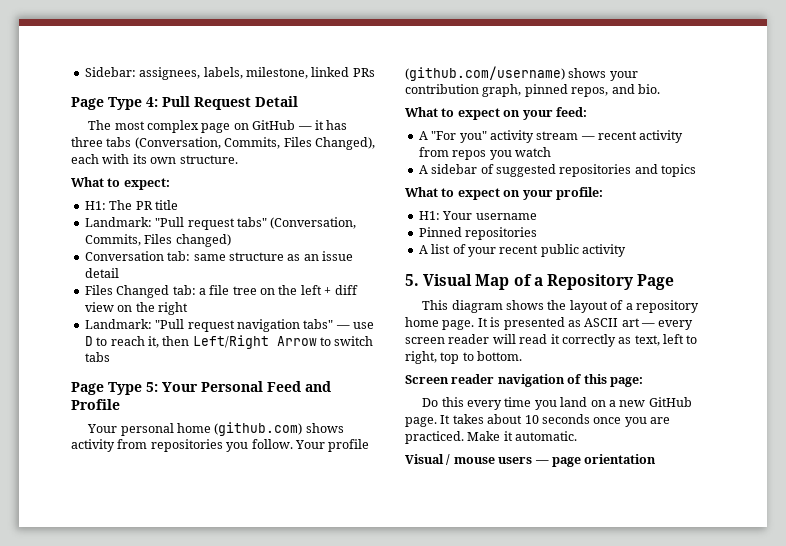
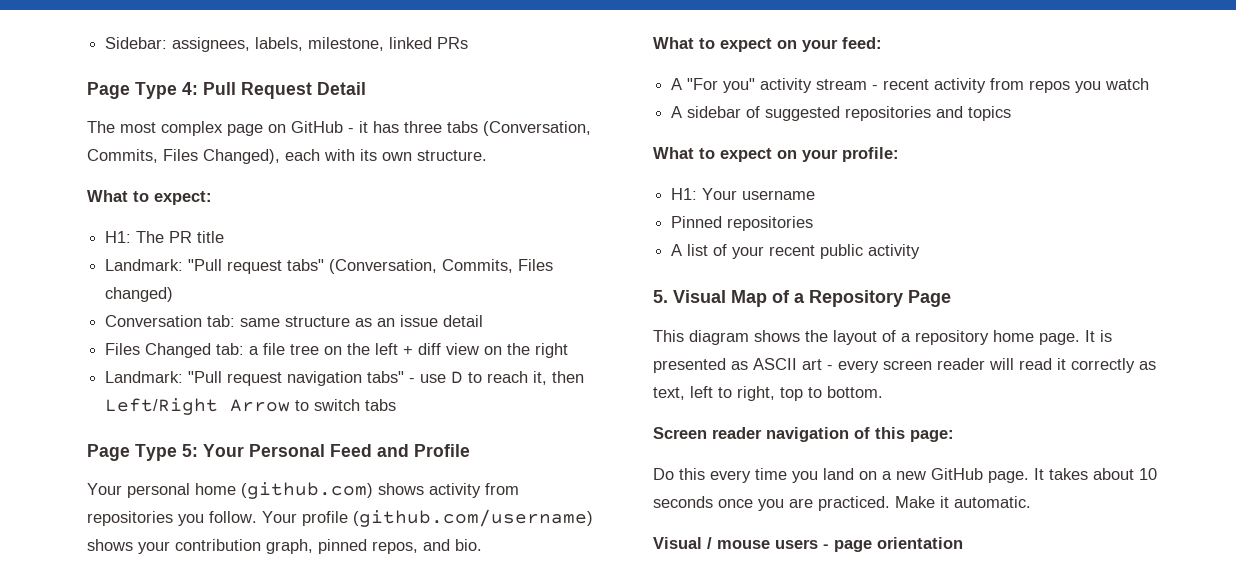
[297,126,312,130] — -> [348,128,354,133] -
[335,325,350,329] — -> [409,378,416,383] -
[580,136,595,140] — -> [872,85,879,90] -
[641,323,655,327] — -> [827,365,833,370] -
[534,460,549,464] — -> [823,544,829,549] -

